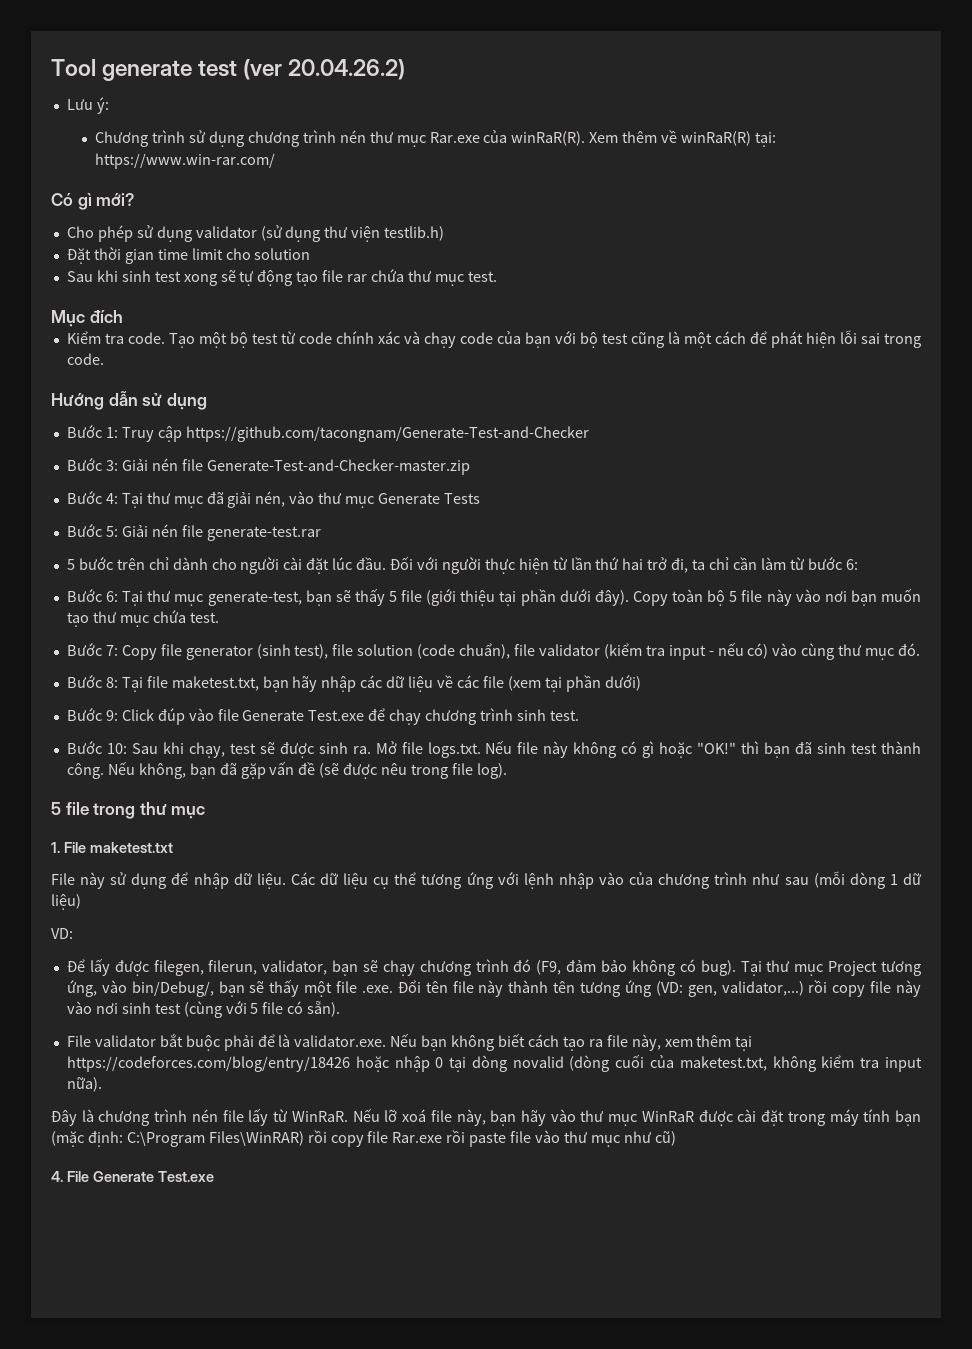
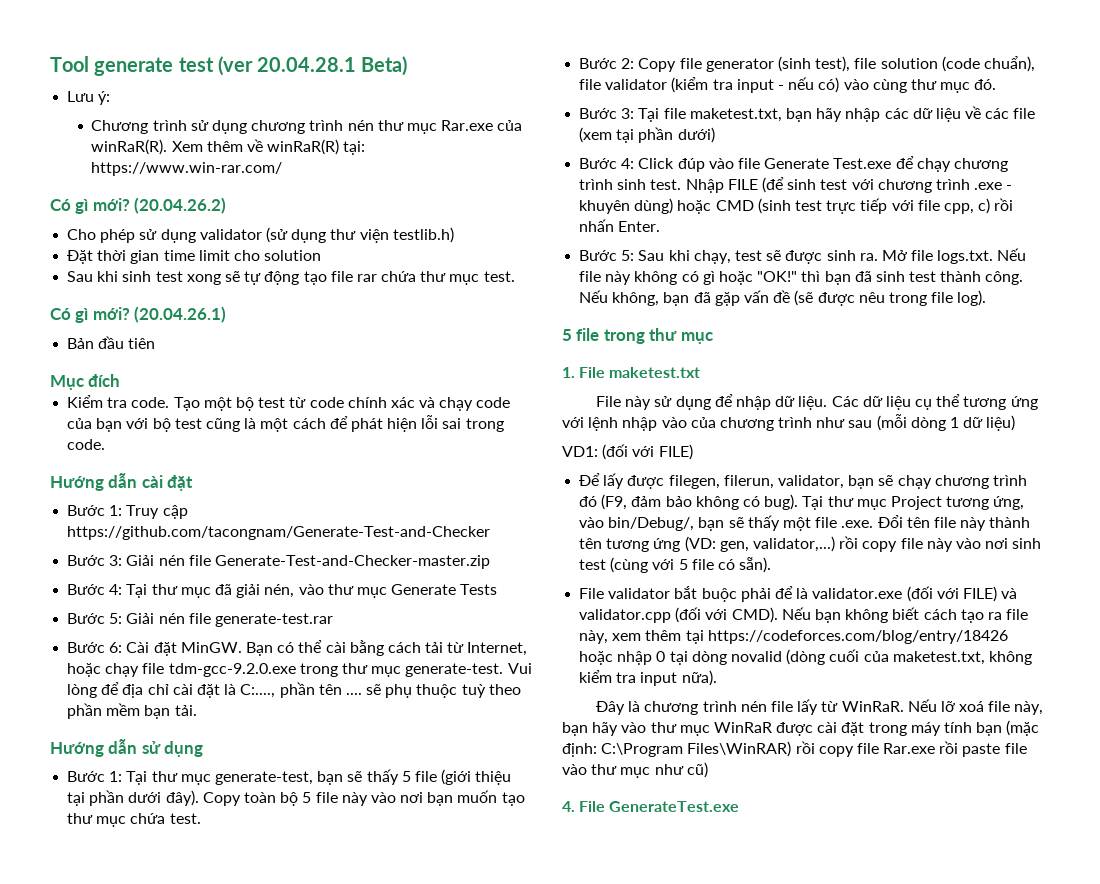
[288,59,406,80] 20.04.26.2) -> [257,56,408,76] 20.04.28.1 Beta)
(135, 199) none -> [134,197,227,214] (20.04.26.2)
(497, 276) none -> [50,306,227,323] [67,336,156,349] // Có gì mới? (20.04.26.1) // Bản đầu tiên
[142,393,207,410] sử dụng -> [141,475,194,491] cài đặt
[66,556,858,574] [66,589,119,602] 5 bước trên chỉ dành cho người cài đặt lúc đầu. Đối với người thực hiện từ lần thứ hai trở đi, ta chỉ cần làm từ bước 6: // Bước 6: -> [67,640,528,656] [67,663,532,677] [67,682,521,698] [67,703,197,719] [50,739,204,757] [67,771,123,782] Bước 6: Cài đặt MinGW. Bạn có thể cài bằng cách tải từ Internet, hoặc chạy file tdm-gcc-9.2.0.exe trong thư mục generate-test. Vui lòng để địa chỉ cài đặt là C:...., phần tên .... sẽ phụ thuộc tuỳ theo phần mềm bạn tải. // Hướng dẫn sử dụng // Bước 1:
[105,645,118,656] 7: -> [621,58,635,69] 2:
[105,677,118,688] 8: -> [621,108,635,119] 3:
[105,710,118,721] 9: -> [621,158,635,169] 4:
[66,741,127,754] // Bước 10: -> [685,177,1013,193] [579,198,1014,214] [579,219,661,232] [579,250,635,261] Nhập FILE (để sinh test với chương trình .exe - khuyên dùng) hoặc CMD (sinh test trực tiếp với file cpp, c) rồi nhấn Enter. // Bước 5:
[51,928,73,939] VD: -> [562,444,693,460] VD1: (đối với FILE)
[294,1035,387,1047] validator.exe. -> [812,586,1018,602] [579,607,778,623] validator.exe (đối với FILE) và validator.cpp (đối với CMD).
[92,1171,214,1182] Generate Test.exe -> [609,801,740,812] GenerateTest.exe

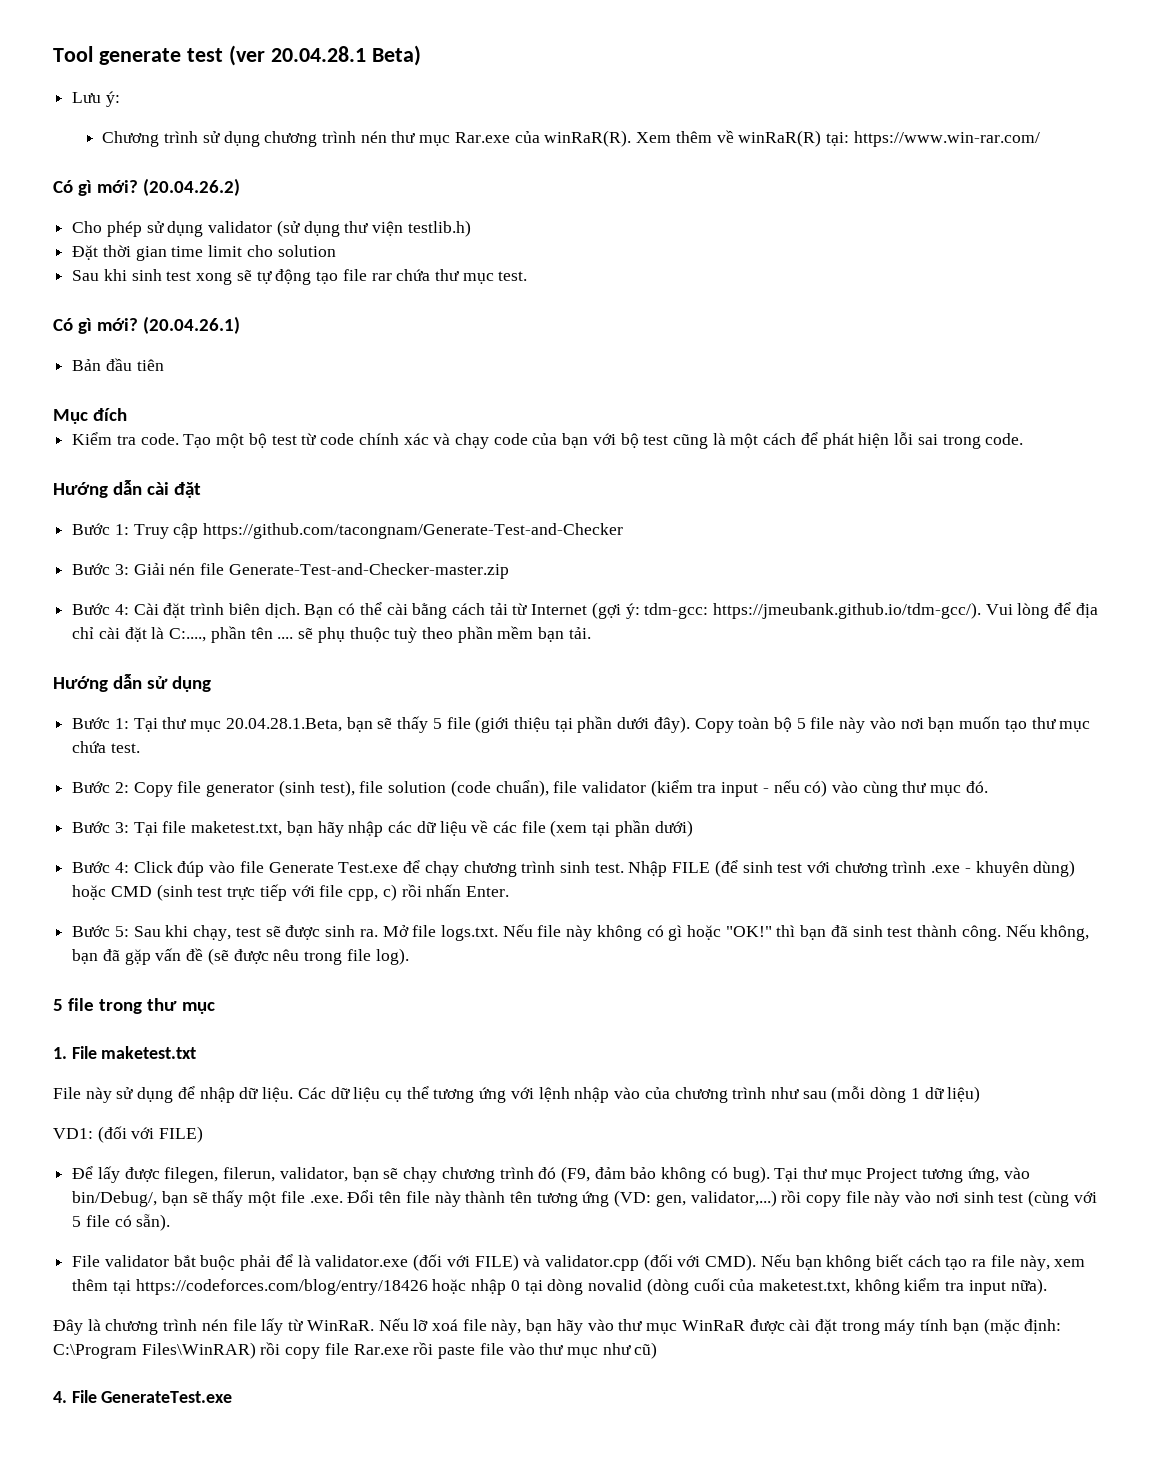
[126,584,498,598] [67,613,333,627] [67,642,242,656] Tại thư mục đã giải nén, vào thư mục Generate Tests // Bước 5: Giải nén file generate-test.rar // Bước 6: Cài đặt MinGW. -> [133,603,300,618] Cài đặt trình biên dịch.
[467,642,528,656] [67,663,504,677] Internet, hoặc chạy file tdm-gcc-9.2.0.exe trong thư mục generate-test. -> [531,602,982,619] Internet (gợi ý: tdm-gcc: https://jmeubank.github.io/tdm-gcc/).
[214,771,313,785] generate-test, -> [225,718,342,732] 20.04.28.1.Beta,

